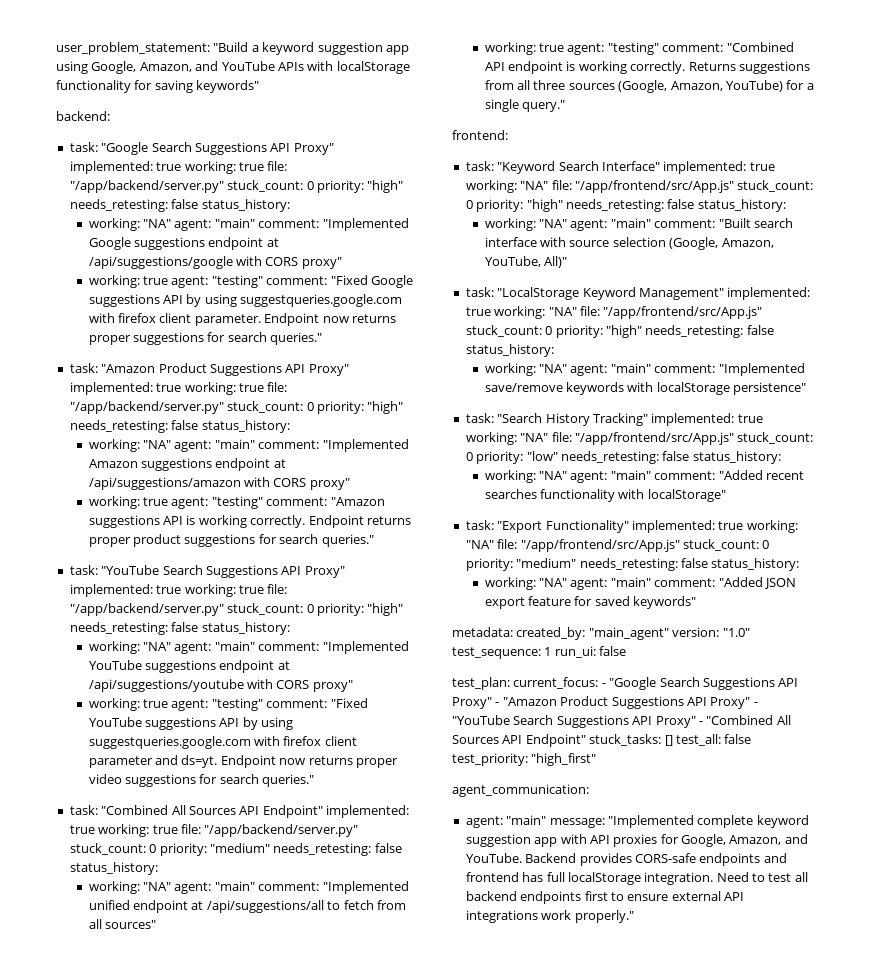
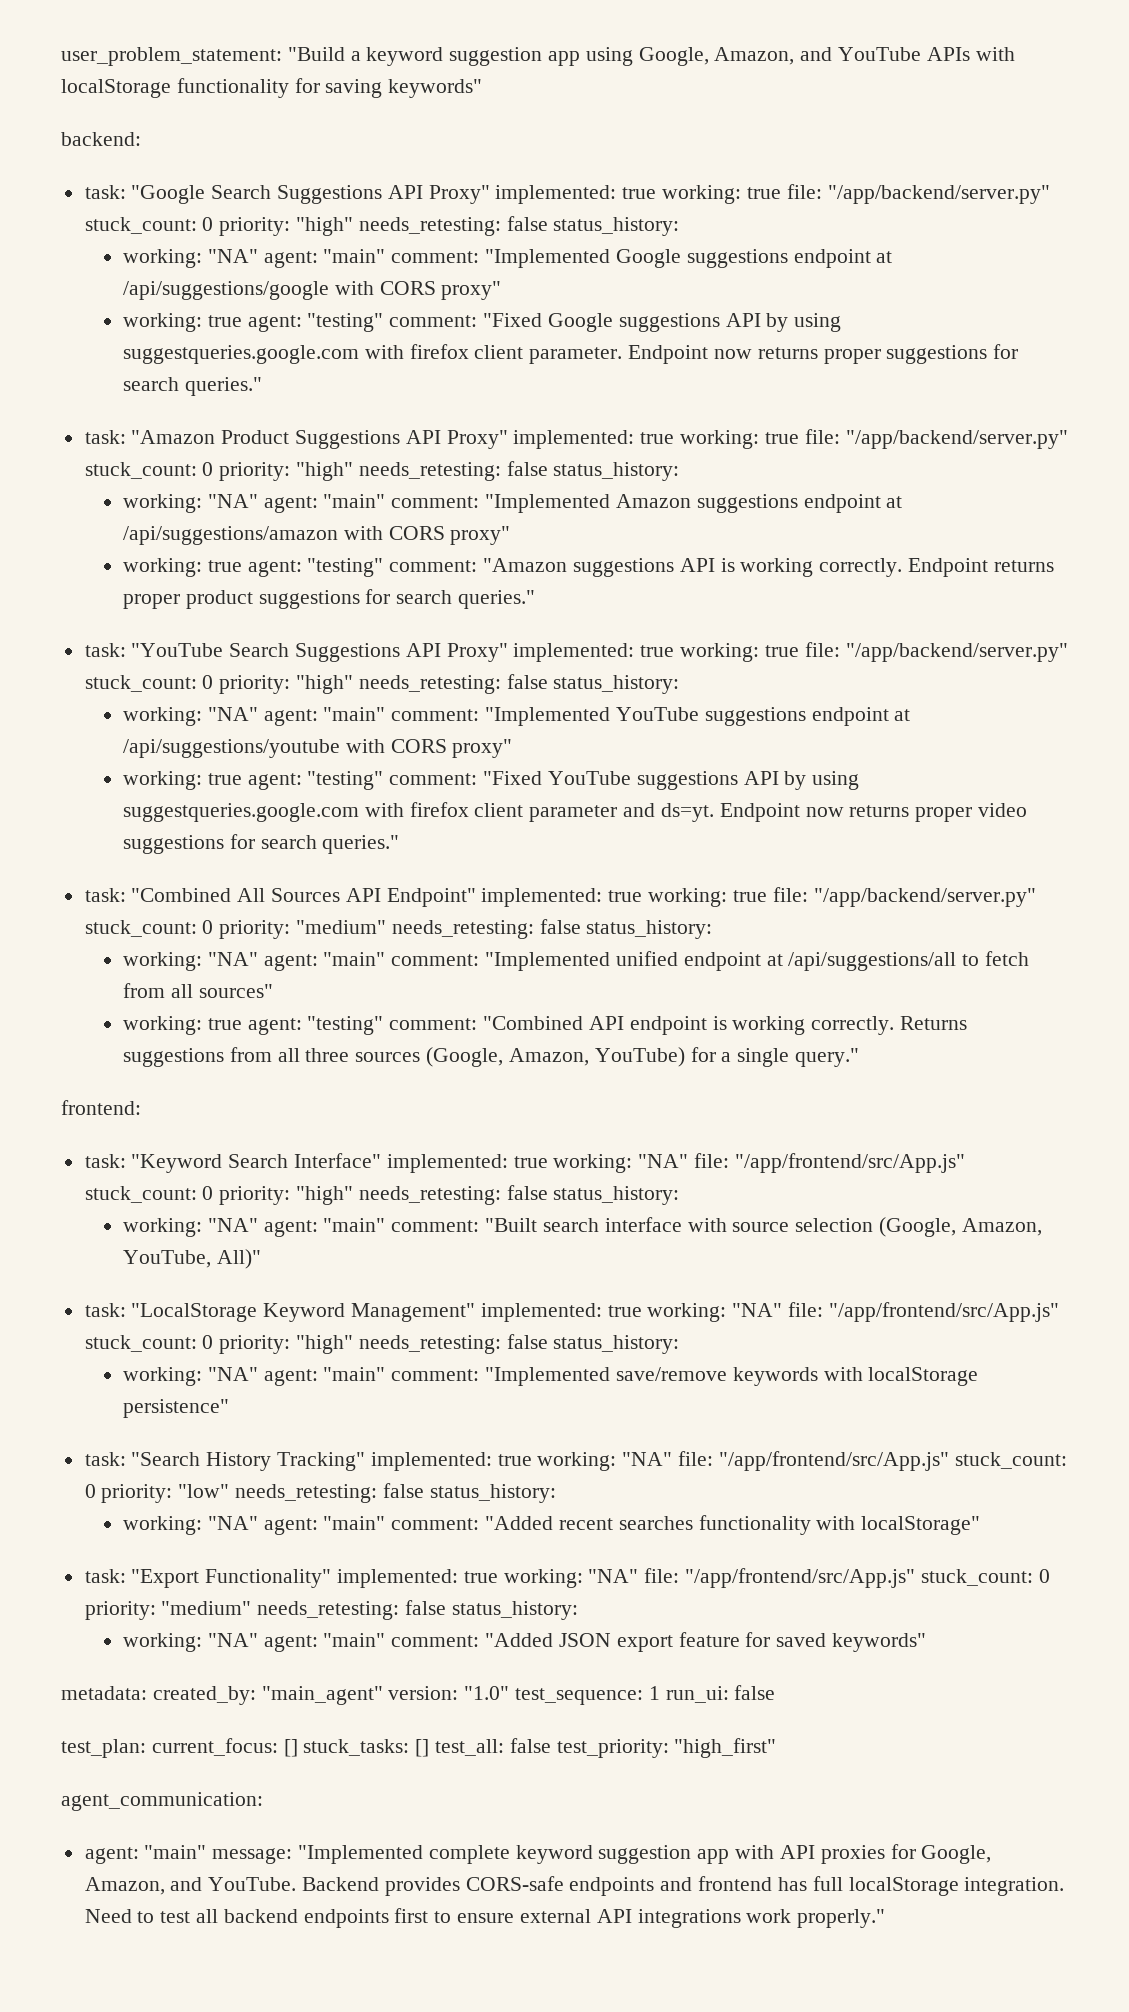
[601,677,799,690] [452,696,758,709] [452,715,791,728] [452,734,586,747] - "Google Search Suggestions API Proxy" - "Amazon Product Suggestions API Proxy" - "YouTube Search Suggestions API Proxy" - "Combined All Sources API Endpoint" -> [283,1739,298,1757] []

